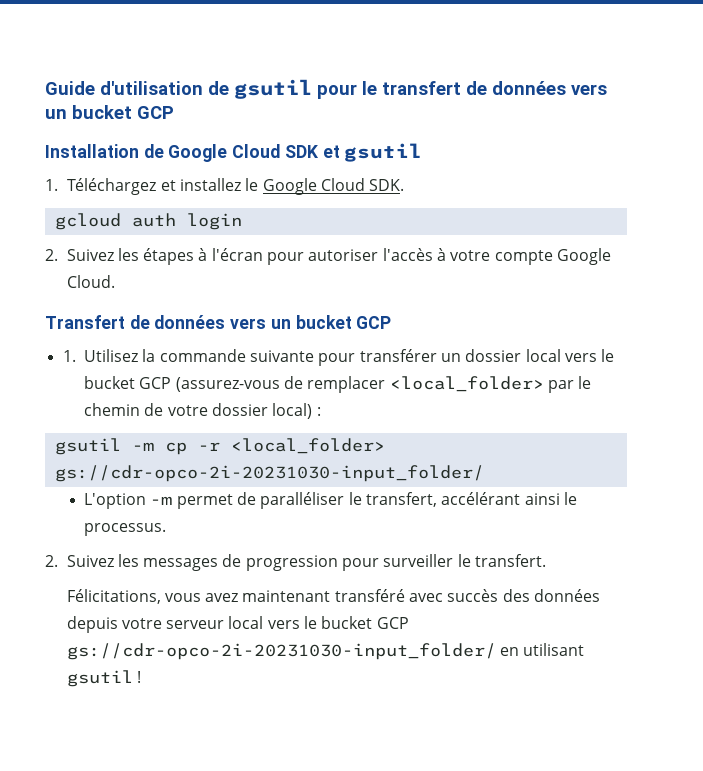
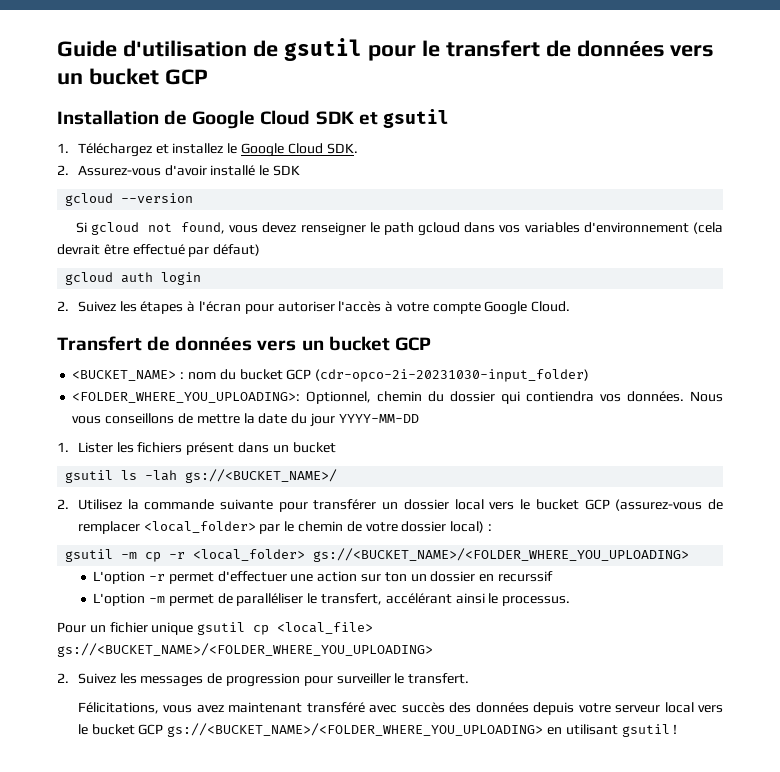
(405, 185) none -> [57,165,300,176] [65,193,194,206] [76,222,724,236] [57,244,261,257] // 2. Assurez-vous d'avoir installé le SDK // gcloud --version // Si gcloud not found, vous devez renseigner le path gcloud dans vos variables d'environnement (cela devrait être effectué par défaut)
[62,350,76,362] 1. -> [72,369,590,382] [72,391,723,404] [72,413,419,427] [57,442,336,455] [65,469,338,483] [57,499,69,509] <BUCKET_NAME> : nom du bucket GCP (cdr-opco-2i-20231030-input_folder) // <FOLDER_WHERE_YOU_UPLOADING>: Optionnel, chemin du dossier qui contiendra vos données. Nous vous conseillons de mettre la date du jour YYYY-MM-DD // 1. Lister les fichiers présent dans un bucket // gsutil ls -lah gs://<BUCKET_NAME>/ // 2.
[54,465,484,482] gs://cdr-opco-2i-20231030-input_folder/ -> [313,548,690,562] [93,571,553,584] gs://<BUCKET_NAME>/<FOLDER_WHERE_YOU_UPLOADING> // L'option -r permet d'effectuer une action sur ton un dossier en recurssif
(167, 529) none -> [57,622,374,635] [57,643,433,657] // Pour un fichier unique gsutil cp <local_file> gs://<BUCKET_NAME>/<FOLDER_WHERE_YOU_UPLOADING>
[66,643,496,660] gs://cdr-opco-2i-20231030-input_folder/ -> [167,723,544,737] gs://<BUCKET_NAME>/<FOLDER_WHERE_YOU_UPLOADING>

